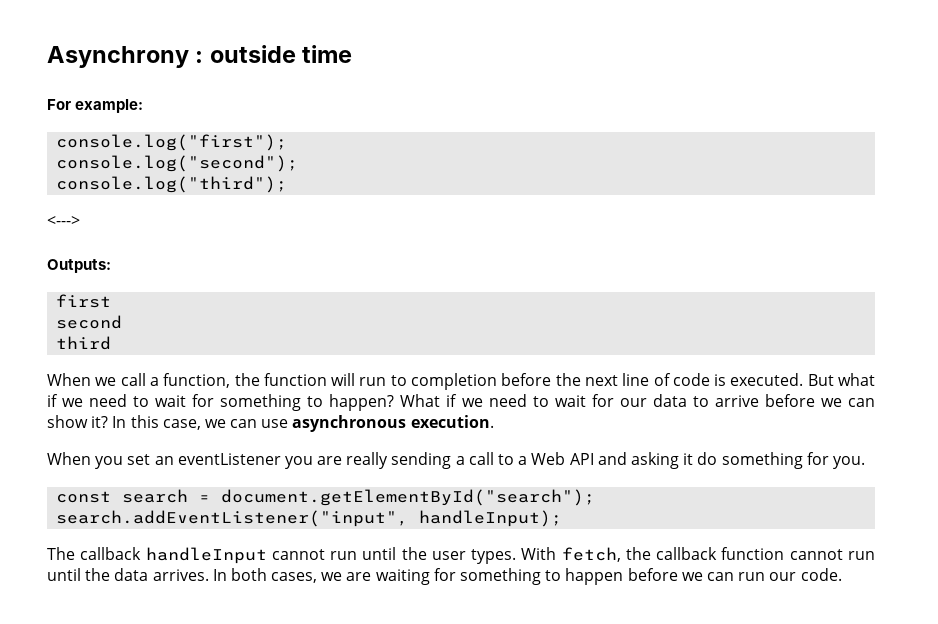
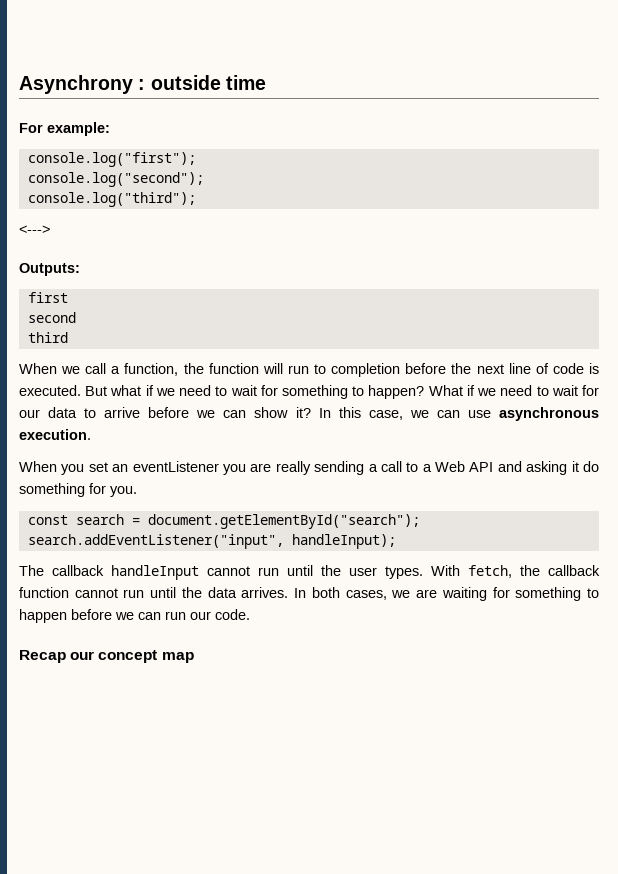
(842, 574) none -> [19,650,194,663] // Recap our concept map

